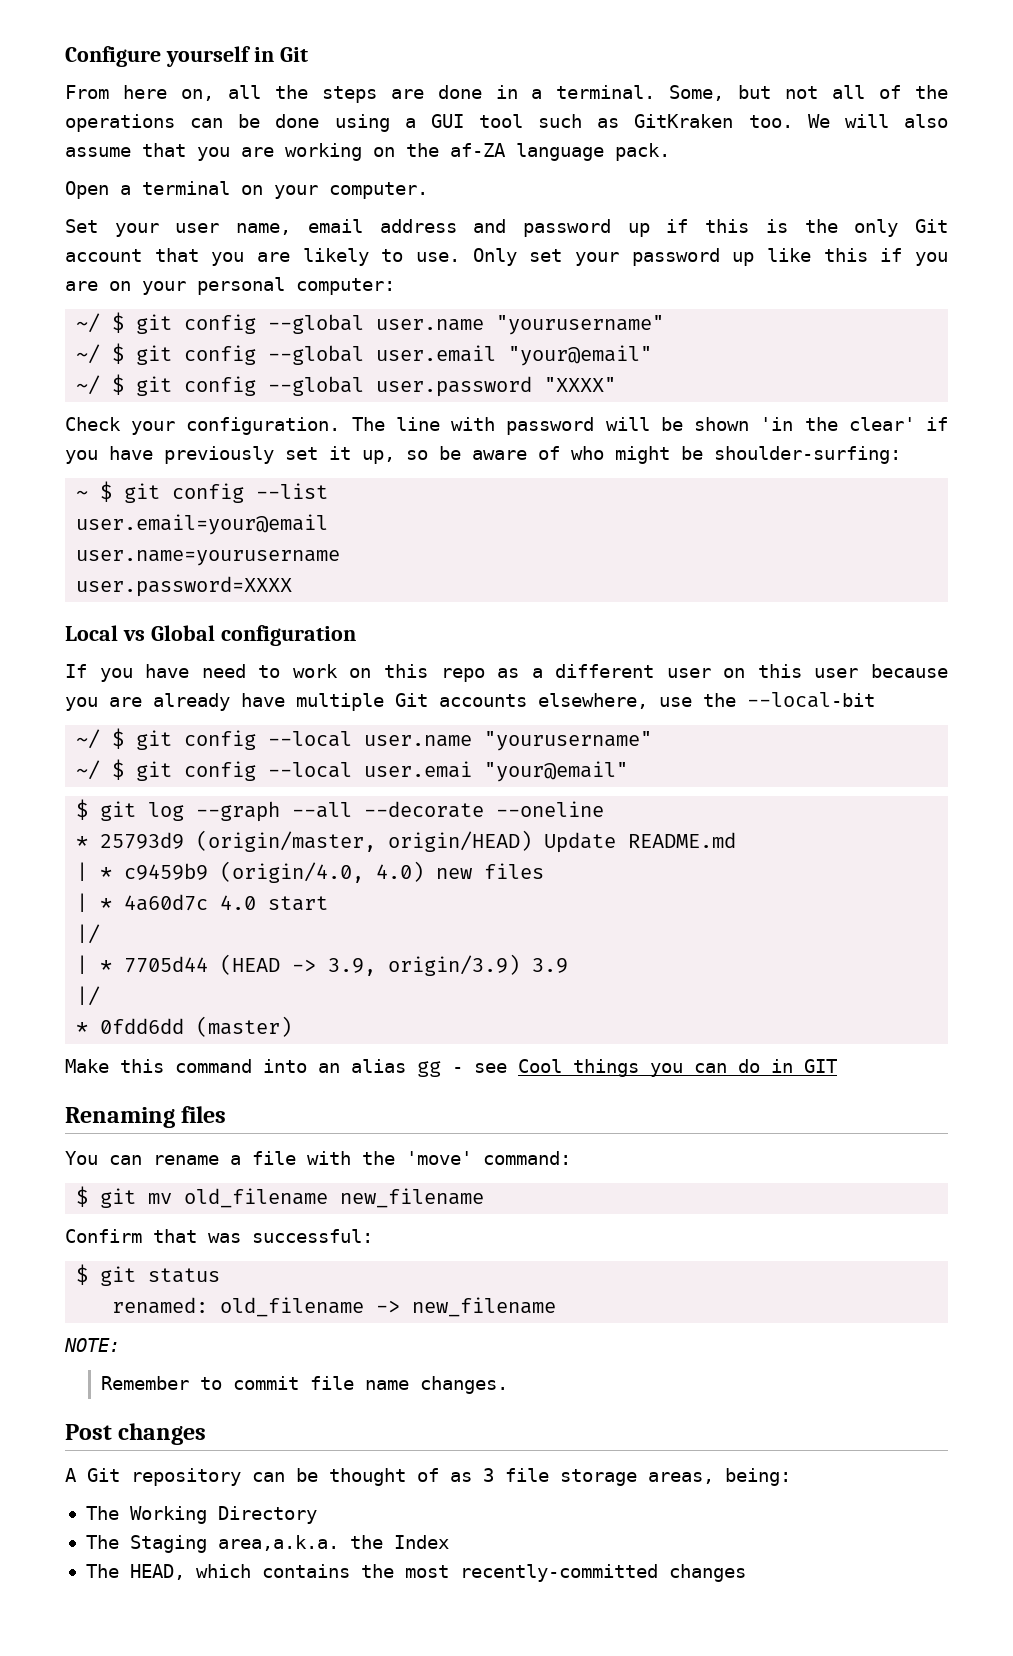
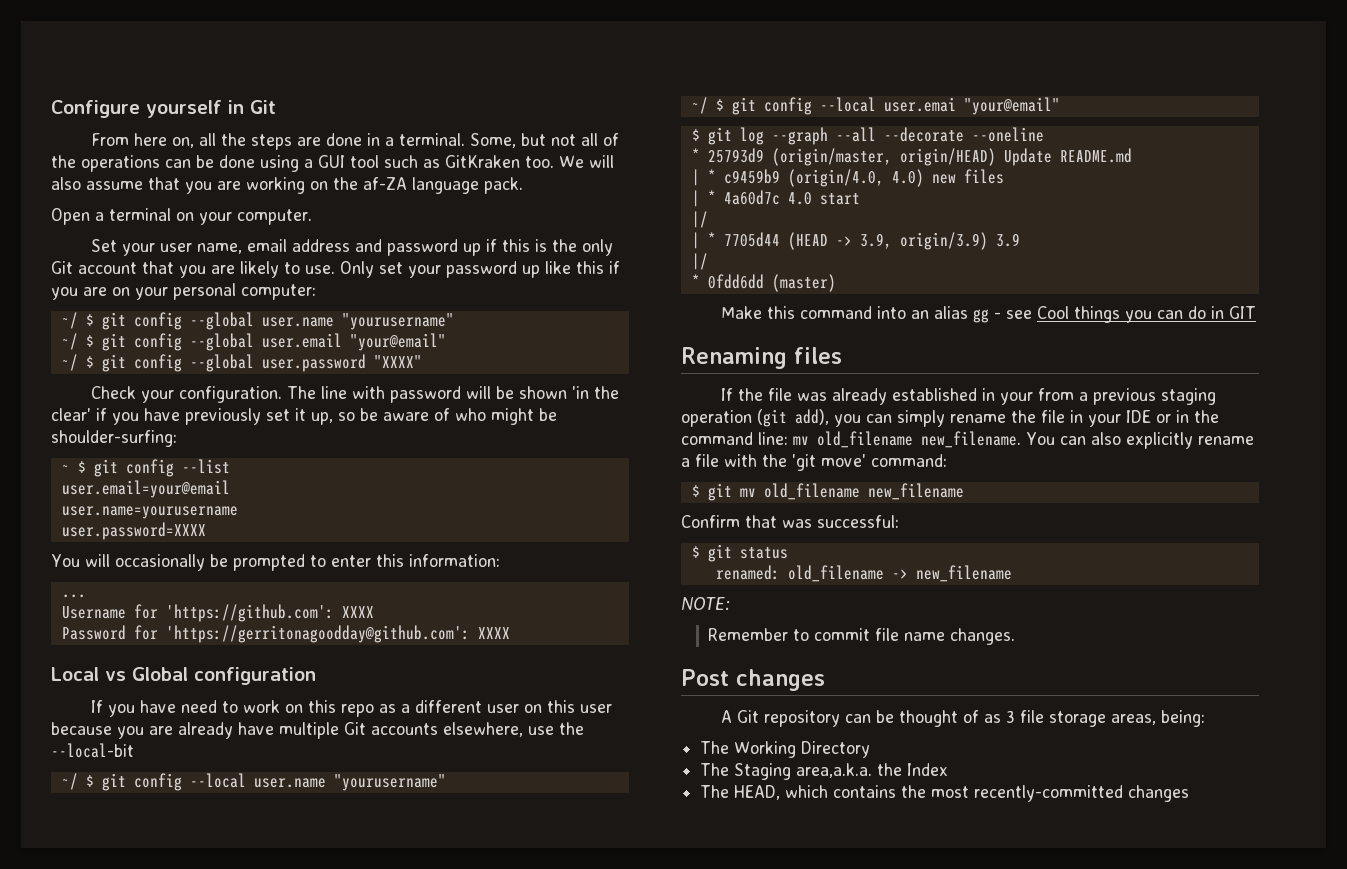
(293, 586) none -> [51,554,500,571] [61,594,86,598] [61,604,374,622] [61,625,510,643] // You will occasionally be prompted to enter this information: // ... // Username for 'https://github.com': XXXX // Password for 'https://gerritonagoodday@github.com': XXXX
[65,1151,142,1165] You can -> [720,388,1216,405] [681,409,1219,427] [681,431,1193,449] If the file was already established in your from a previous staging operation (git add), you can simply rename the file in your IDE or in the command line: mv old_filename new_filename. You can also explicitly
[406,1151,472,1165] 'move' -> [792,454,866,471] 'git move'

